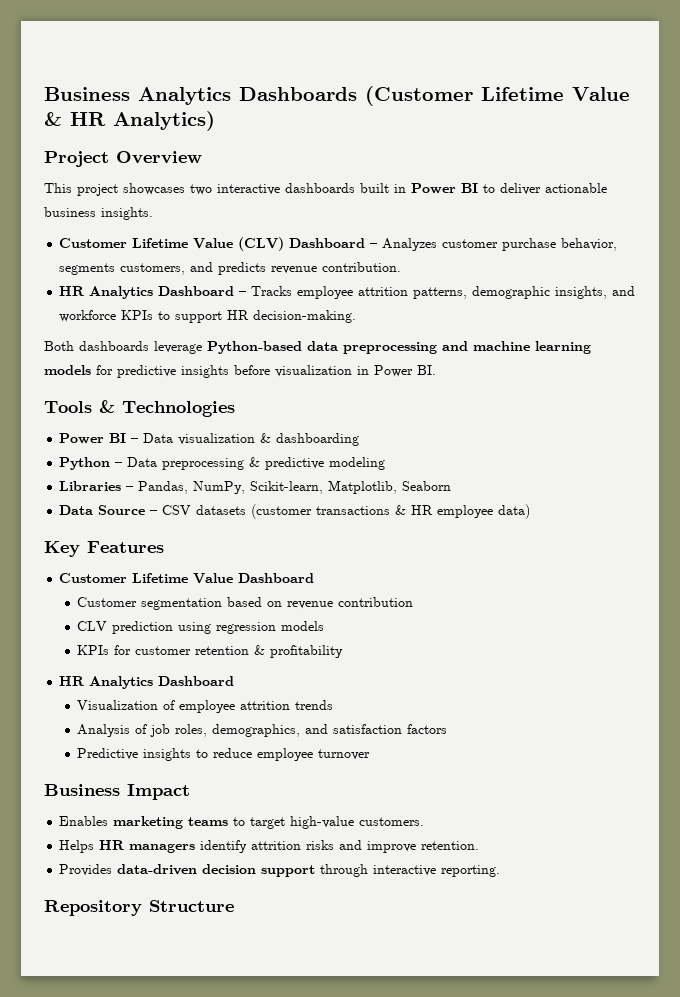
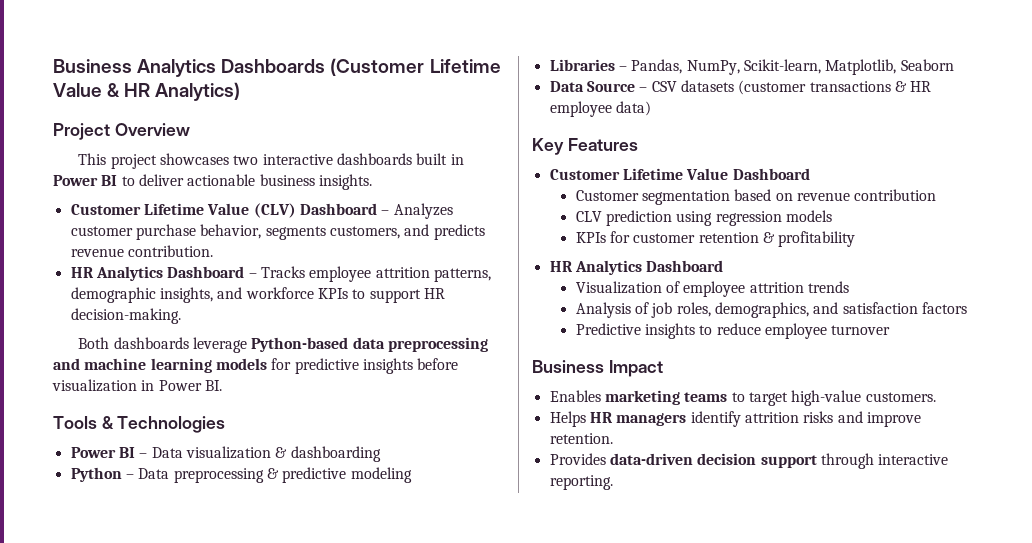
[44,900,234,916] // Repository Structure -> (613, 482) none

